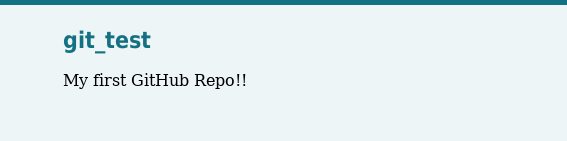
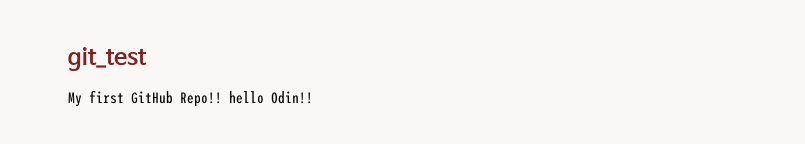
(247, 81) none -> [229,91,313,104] hello Odin!!

